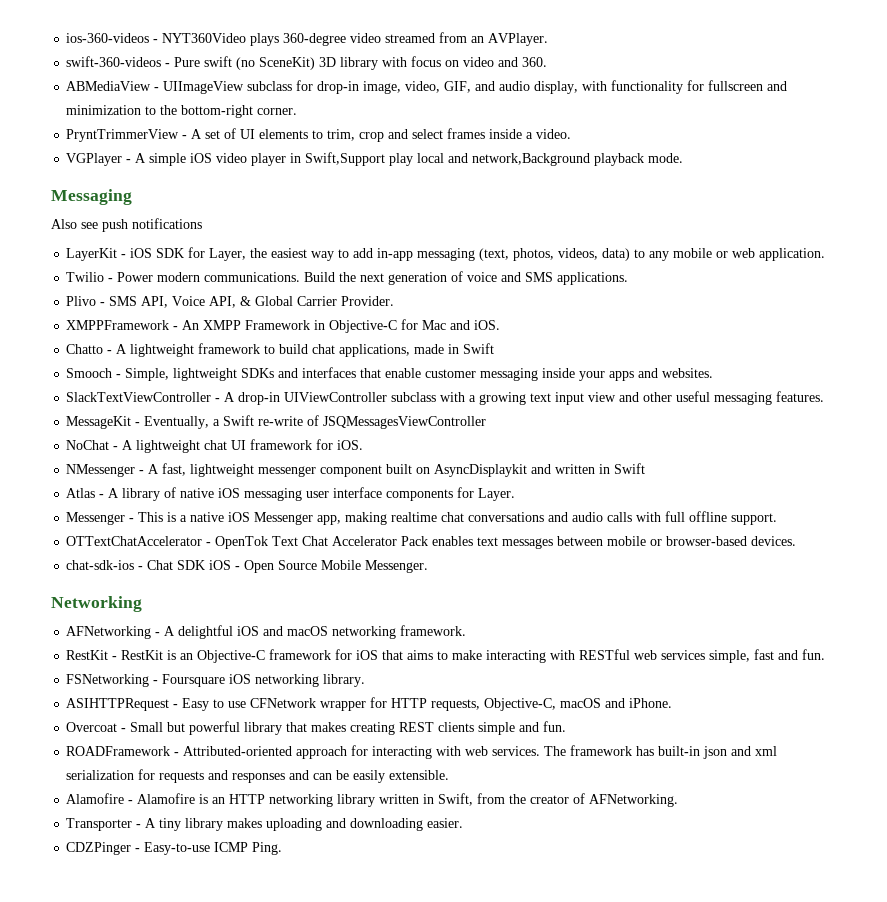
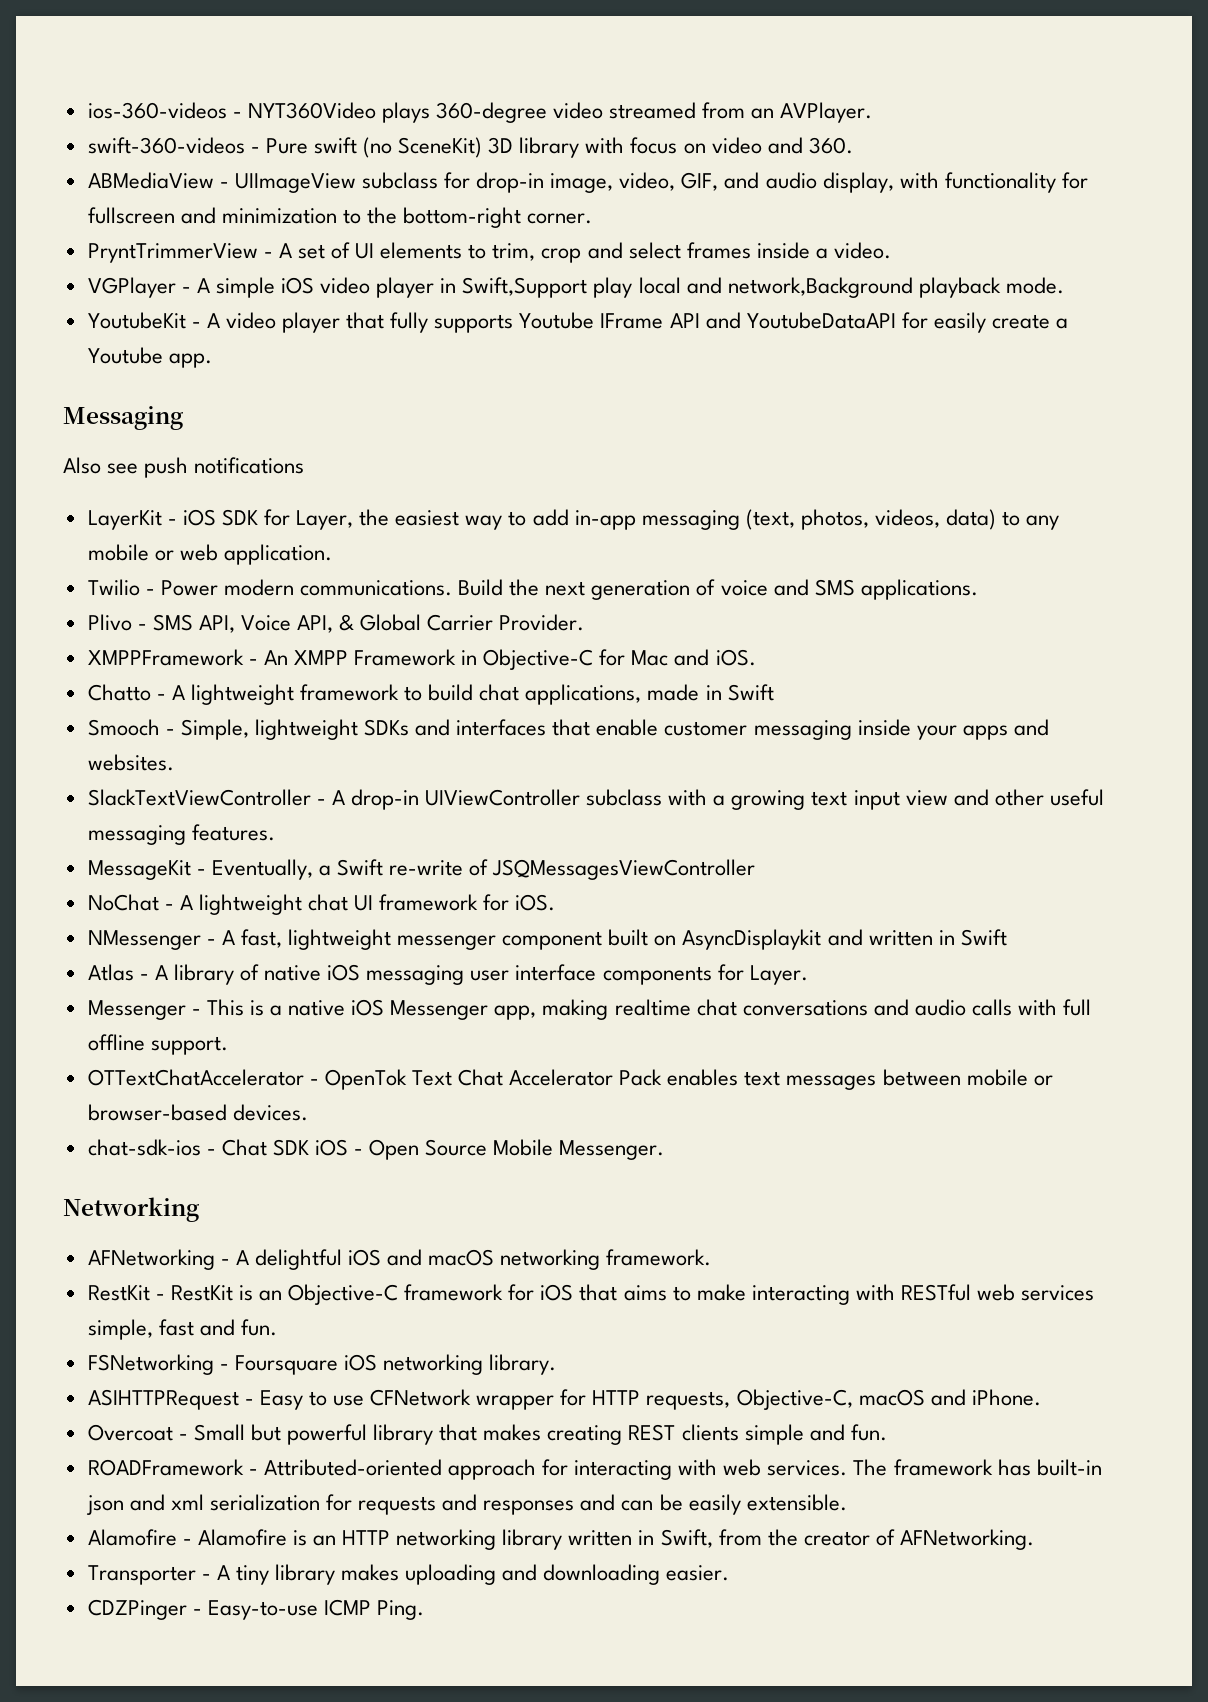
(684, 158) none -> [87,312,1068,333] [87,347,212,368] // YoutubeKit - A video player that fully supports Youtube IFrame API and YoutubeDataAPI for easily create a Youtube app.

